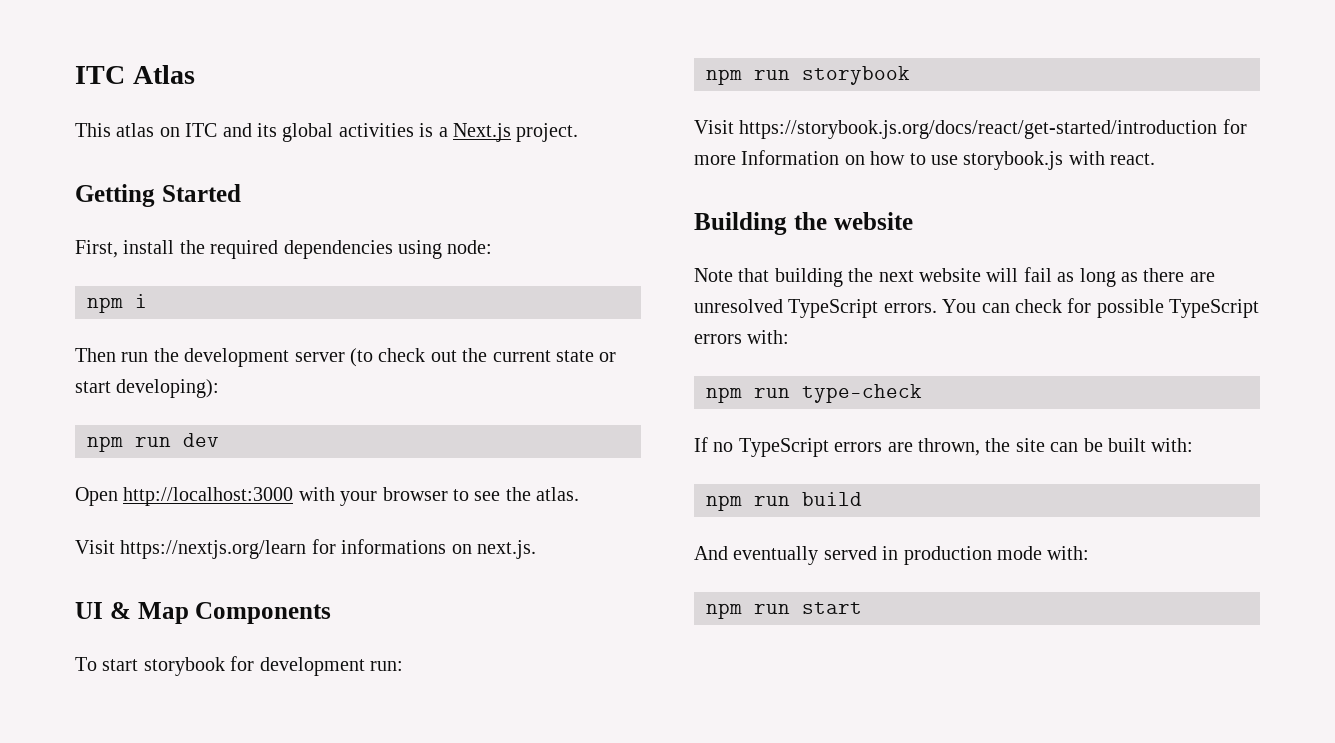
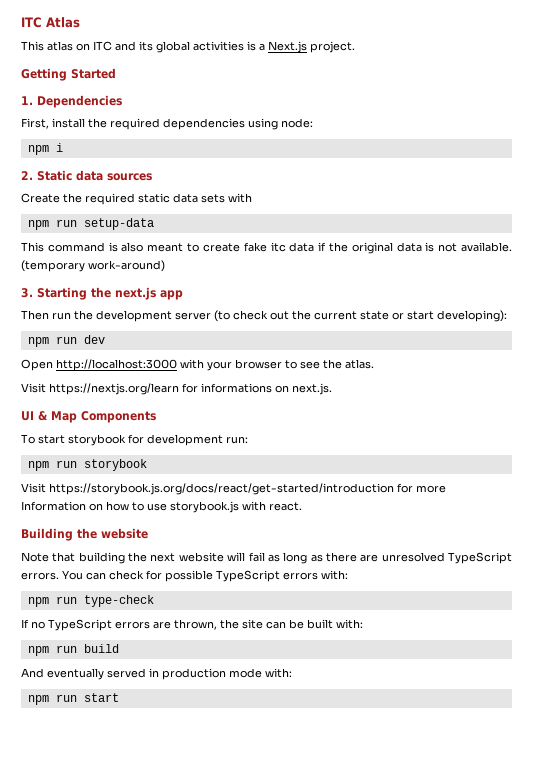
(241, 193) none -> [21,95,122,108] // 1. Dependencies
(147, 301) none -> [21,170,152,181] [21,193,252,205] [27,218,154,230] [21,242,512,254] [21,260,165,272] [21,287,183,300] // 2. Static data sources // Create the required static data sets with // npm run setup-data // This command is also meant to create fake itc data if the original data is not available. (temporary work-around) // 3. Starting the next.js app

